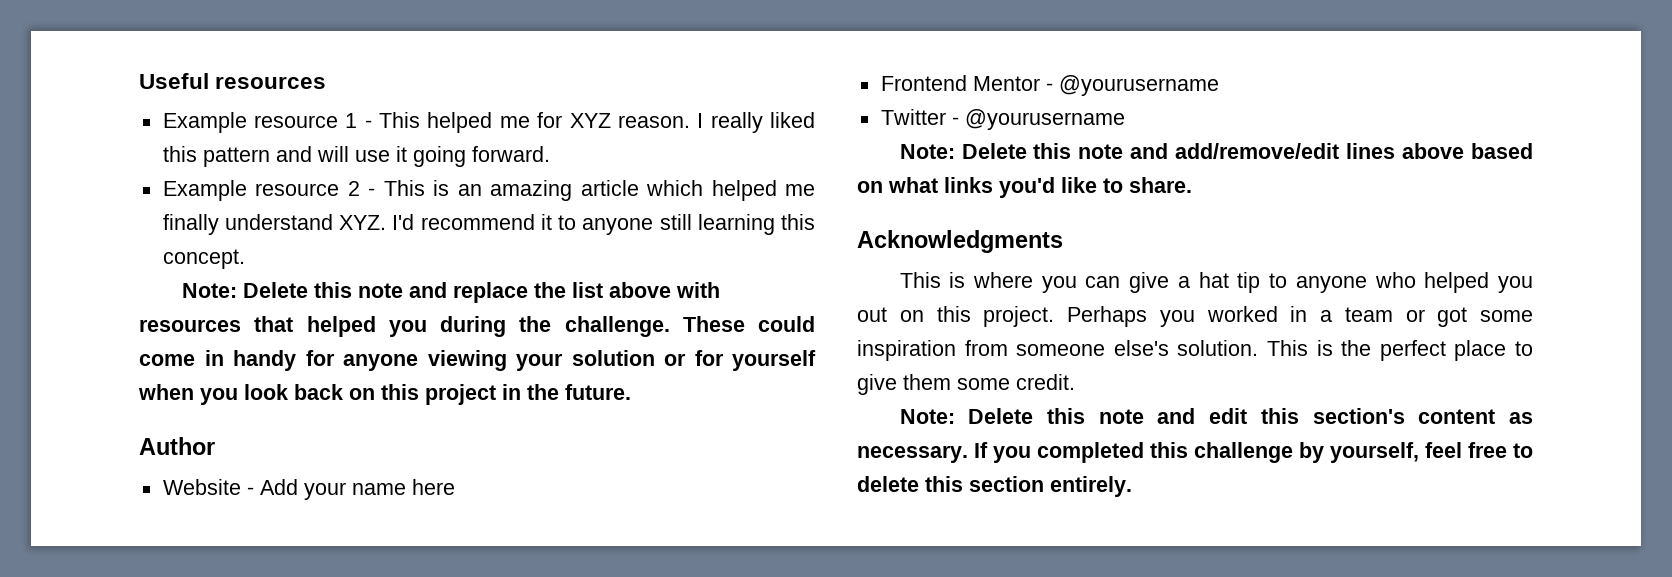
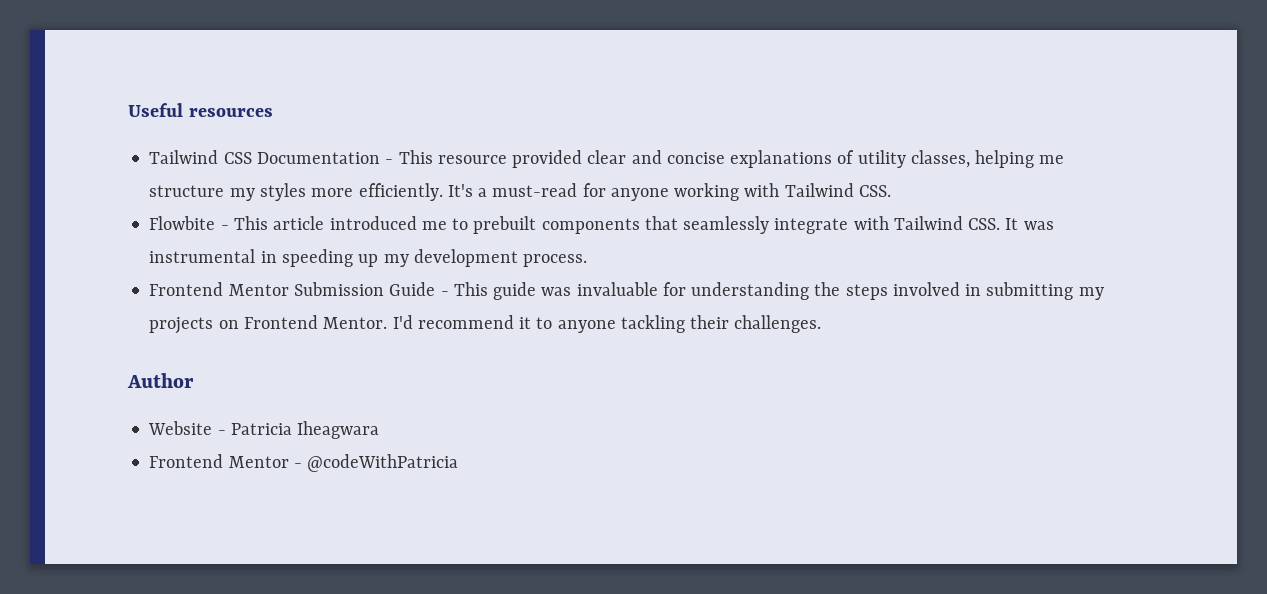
[162,112,815,133] [162,146,550,167] [162,180,816,201] [162,214,387,235] Example resource 1 - This helped me for XYZ reason. I really liked this pattern and will use it going forward. // Example resource 2 - This is an amazing article which helped me finally understand XYZ. -> [149,150,1065,168] [149,183,891,201] [149,216,1054,234] [149,249,588,267] [149,282,1104,300] [149,315,388,334] Tailwind CSS Documentation - This resource provided clear and concise explanations of utility classes, helping me structure my styles more efficiently. It's a must-read for anyone working with Tailwind CSS. // Flowbite - This article introduced me to prebuilt components that seamlessly integrate with Tailwind CSS. It was instrumental in speeding up my development process. // Frontend Mentor Submission Guide - This guide was invaluable for understanding the steps involved in submitting my projects on Frontend Mentor.
[659,214,816,235] [162,249,245,269] [181,282,720,303] [139,316,815,337] [139,350,816,371] [138,384,631,405] still learning this concept. // Note: Delete this note and replace the list above with resources that helped you during the challenge. These could come in handy for anyone viewing your solution or for yourself when you look back on this project in the future. -> [620,315,822,333] tackling their challenges.
[259,479,455,500] Add your name here -> [230,421,380,439] Patricia Iheagwara
[1058,75,1219,96] [880,109,1125,130] [899,143,1533,159] [857,177,1192,198] [857,230,1063,253] [899,272,1533,293] [857,306,1533,327] [857,340,1533,361] [857,374,1075,395] [899,408,1533,424] [857,442,1533,463] [857,476,1132,497] @yourusername // Twitter - @yourusername // Note: Delete this note and add/remove/edit lines above based on what links you'd like to share. // Acknowledgments // This is where you can give a hat tip to anyone who helped you out on this project. Perhaps you worked in a team or got some inspiration from someone else's solution. This is the perfect place to give them some credit. // Note: Delete this note and edit this section's content as necessary. If you completed this challenge by yourself, feel free to delete this section entirely. -> [307,454,459,472] @codeWithPatricia

